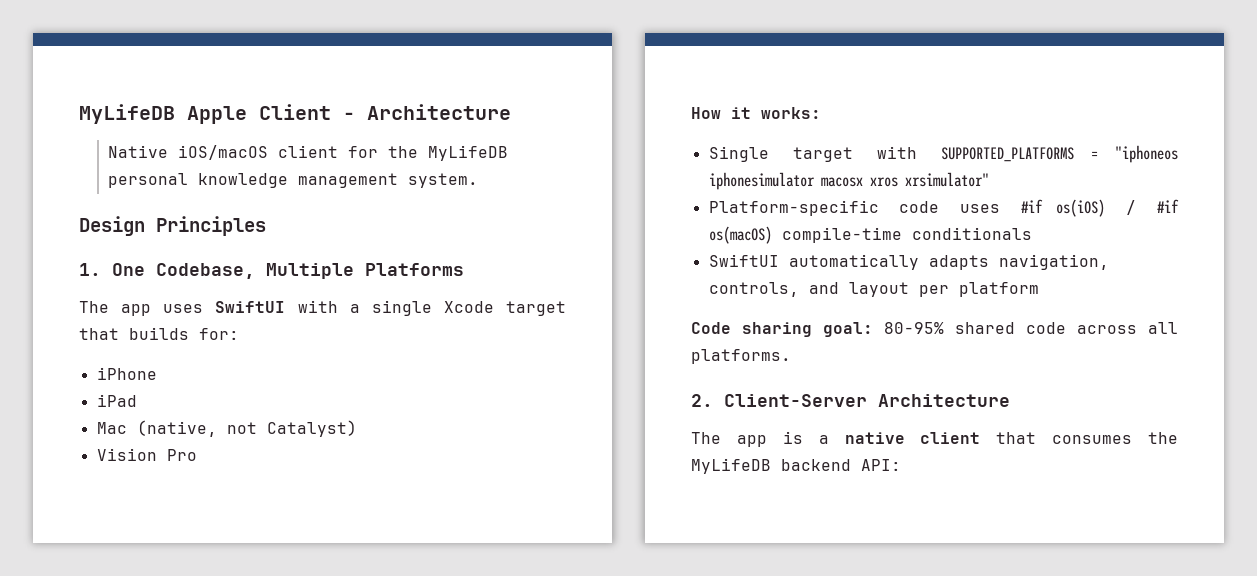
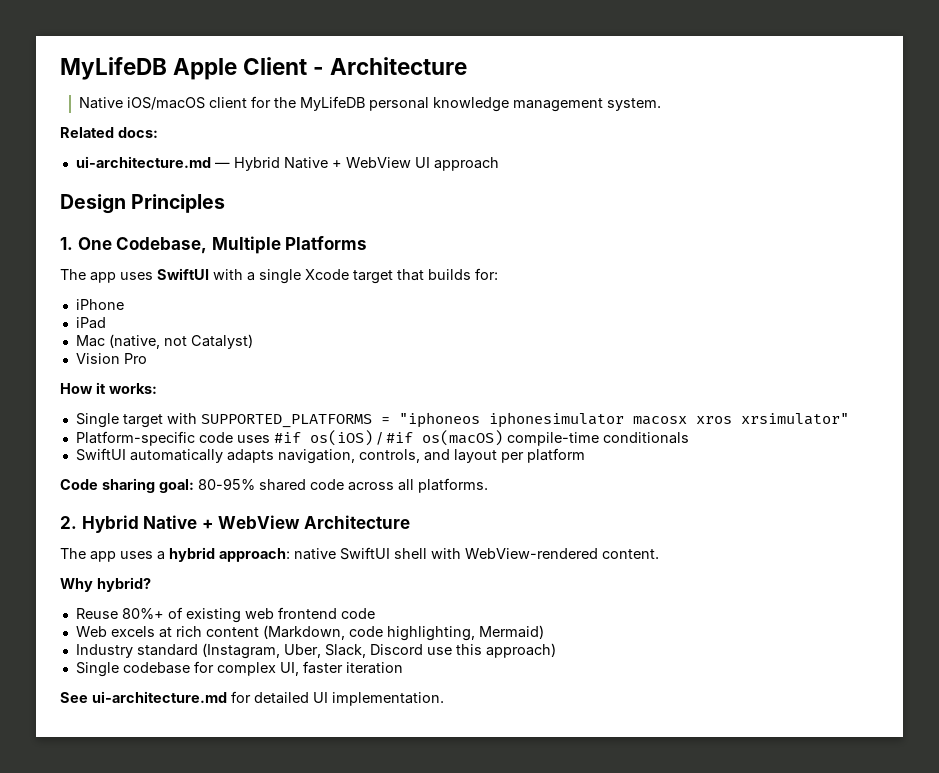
(479, 180) none -> [60,127,158,138] [75,156,499,171] // Related docs: // ui-architecture.md — Hybrid Native + WebView UI approach
[724,394,867,407] Client-Server -> [81,515,301,533] Hybrid Native + WebView
[782,431,1178,444] [691,458,901,474] is a native client that consumes the MyLifeDB backend API: -> [120,547,659,562] [60,577,151,592] [75,607,375,623] [75,625,544,641] [75,643,556,659] [75,661,403,677] [60,691,444,706] uses a hybrid approach: native SwiftUI shell with WebView-rendered content. // Why hybrid? // Reuse 80%+ of existing web frontend code // Web excels at rich content (Markdown, code highlighting, Mermaid) // Industry standard (Instagram, Uber, Slack, Discord use this approach) // Single codebase for complex UI, faster iteration // See ui-architecture.md for detailed UI implementation.

